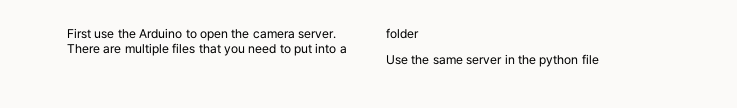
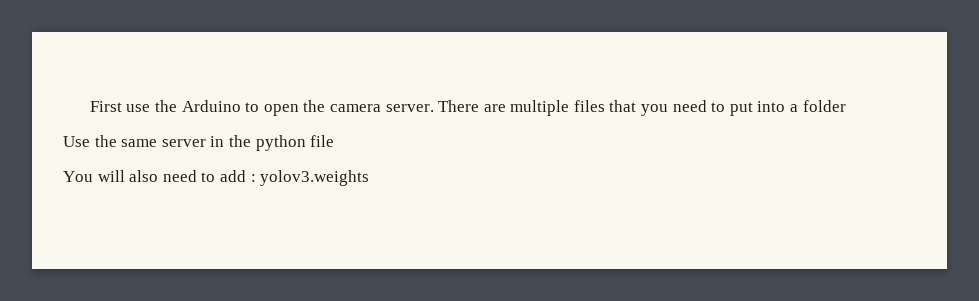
(599, 59) none -> [63,170,370,186] // You will also need to add : yolov3.weights

